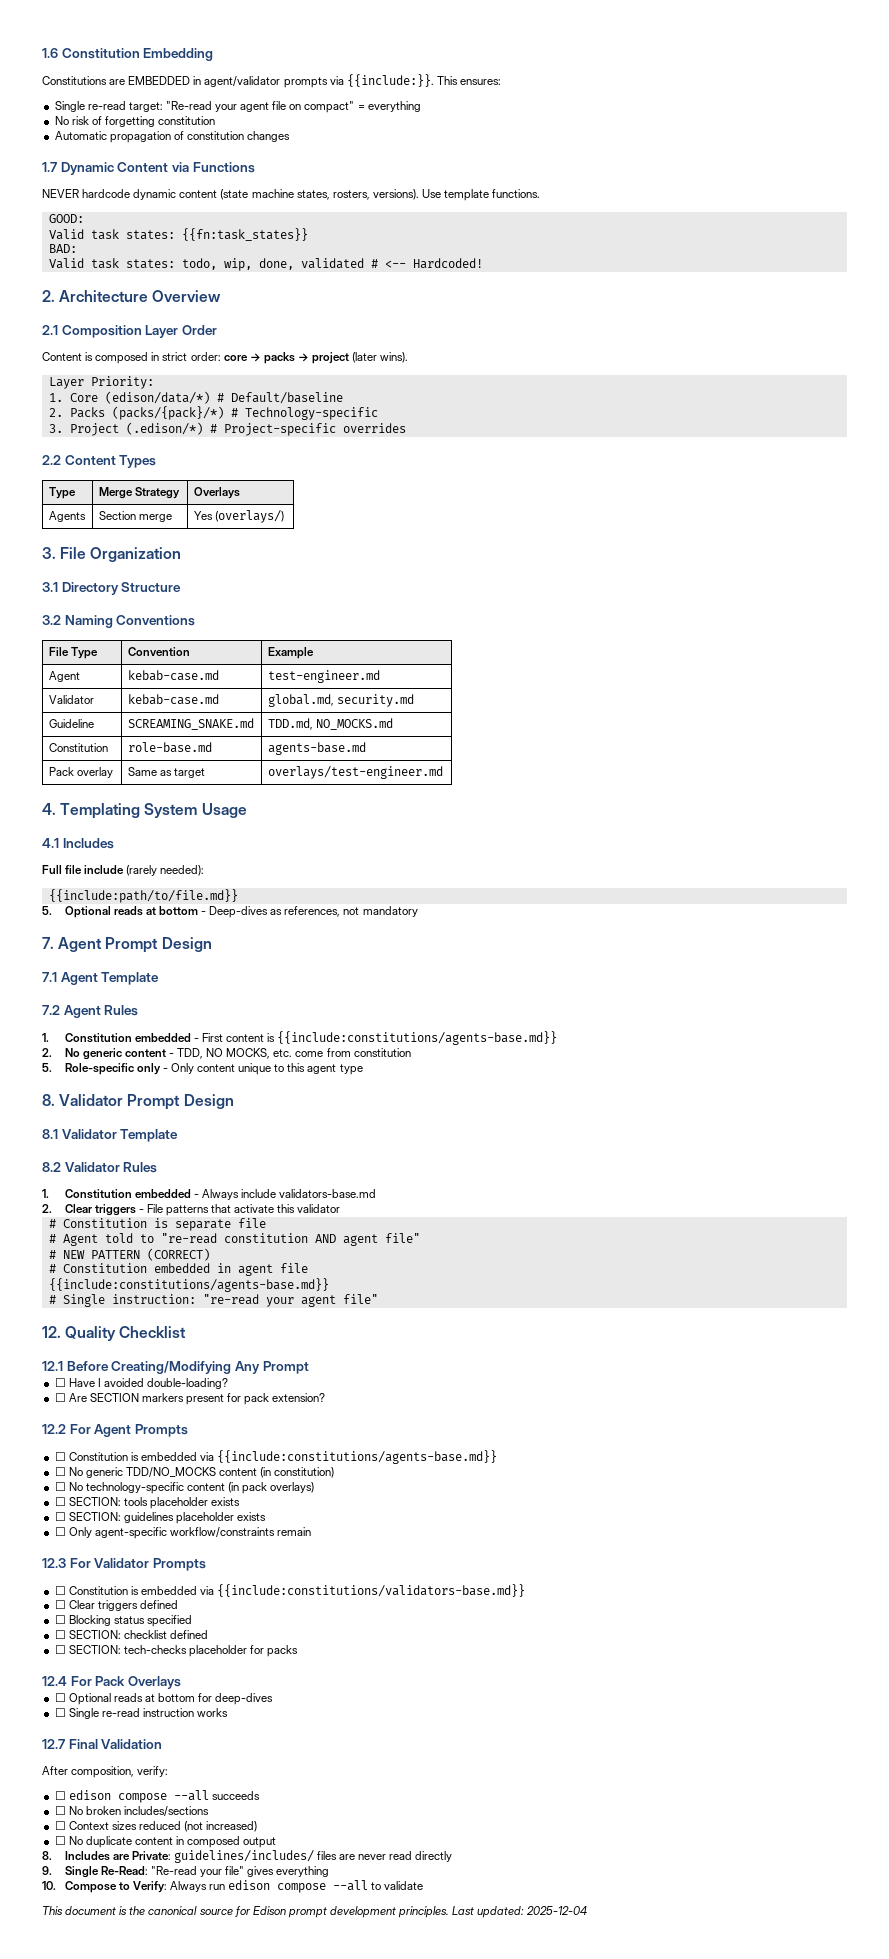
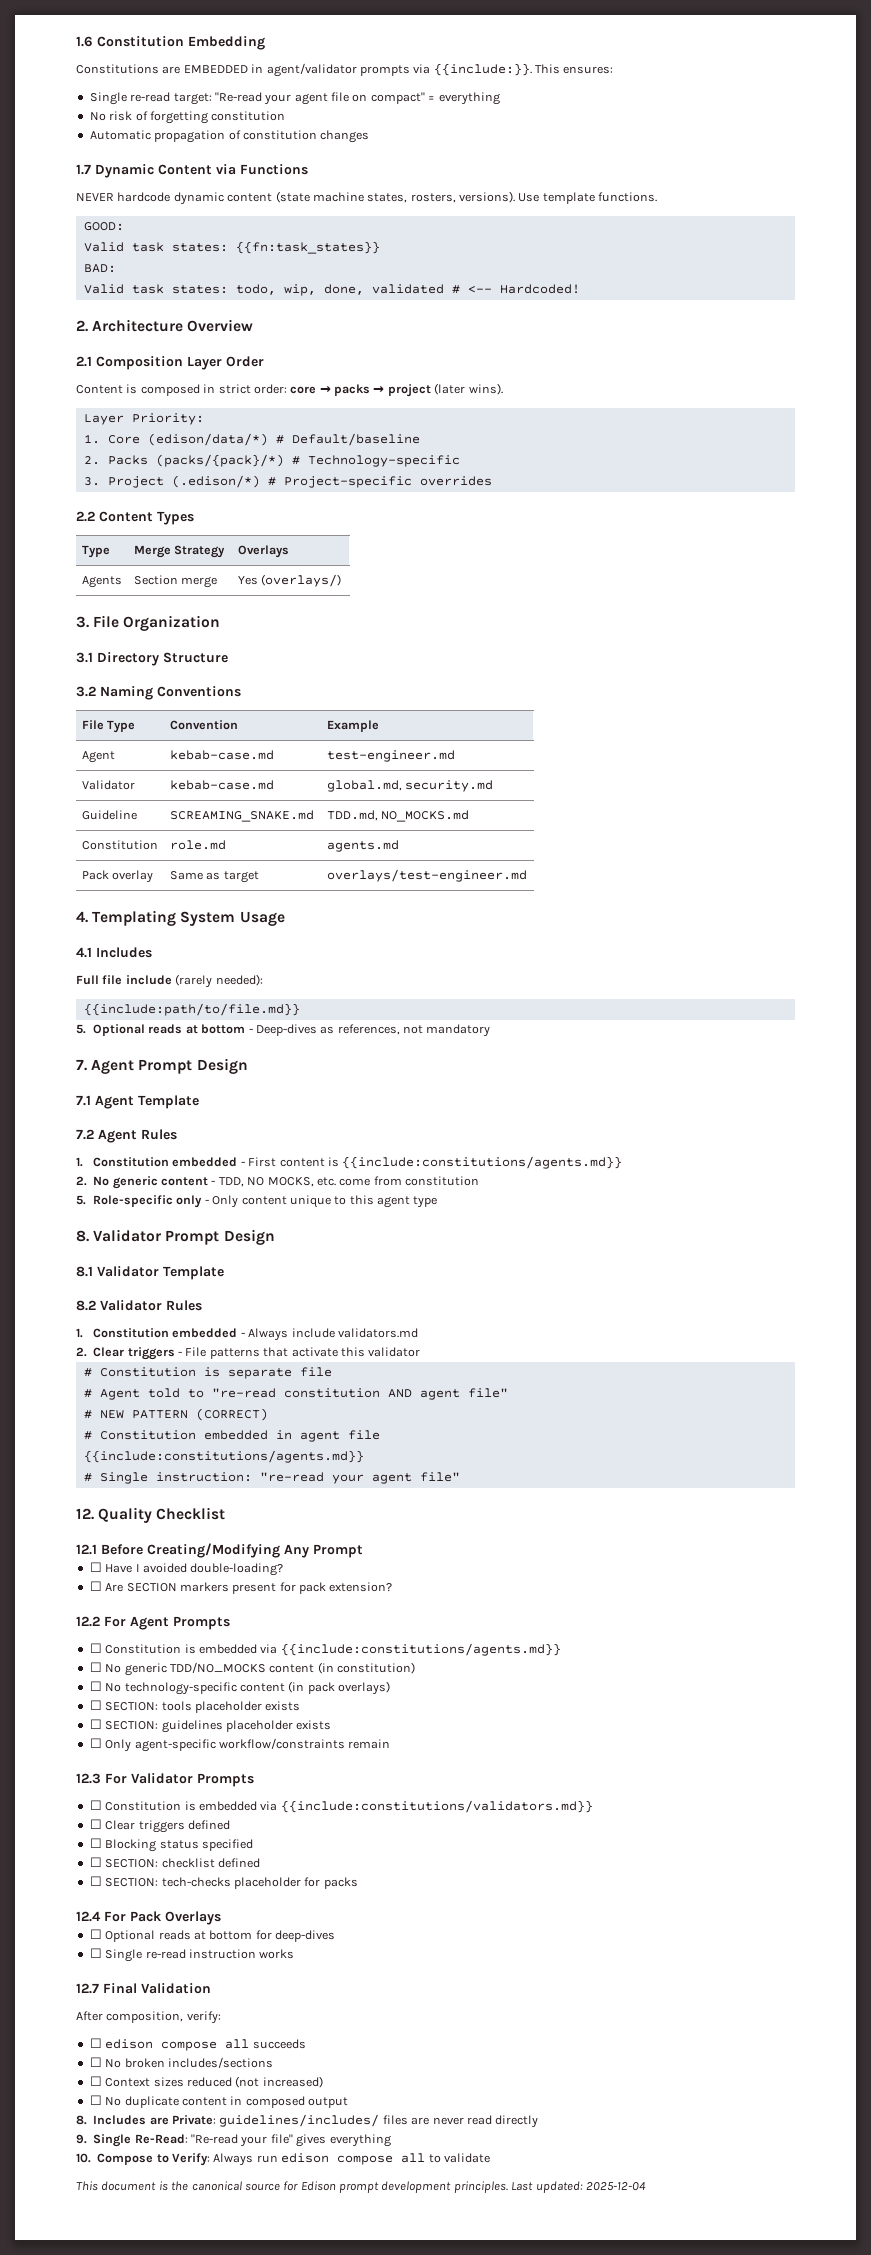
[127,742,212,753] [267,742,366,755] role-base.md | agents-base.md -> [169,840,226,850] [326,840,399,852] role.md | agents.md
[277,1031,558,1045] {{include:constitutions/agents-base.md}} -> [342,1156,623,1169] {{include:constitutions/agents.md}}
[279,1189,377,1198] validators-base.md -> [337,1328,418,1338] validators.md
[48,1278,329,1292] {{include:constitutions/agents-base.md}} -> [83,1450,364,1463] {{include:constitutions/agents.md}}
[217,1450,498,1464] {{include:constitutions/agents-base.md}} -> [280,1643,561,1656] {{include:constitutions/agents.md}}
[217,1584,526,1597] {{include:constitutions/validators-base.md}} -> [280,1800,593,1813] {{include:constitutions/validators.md}}
[173,1790,209,1801] --all -> [225,2039,250,2049] all
[333,1880,369,1891] --all -> [401,2153,426,2163] all

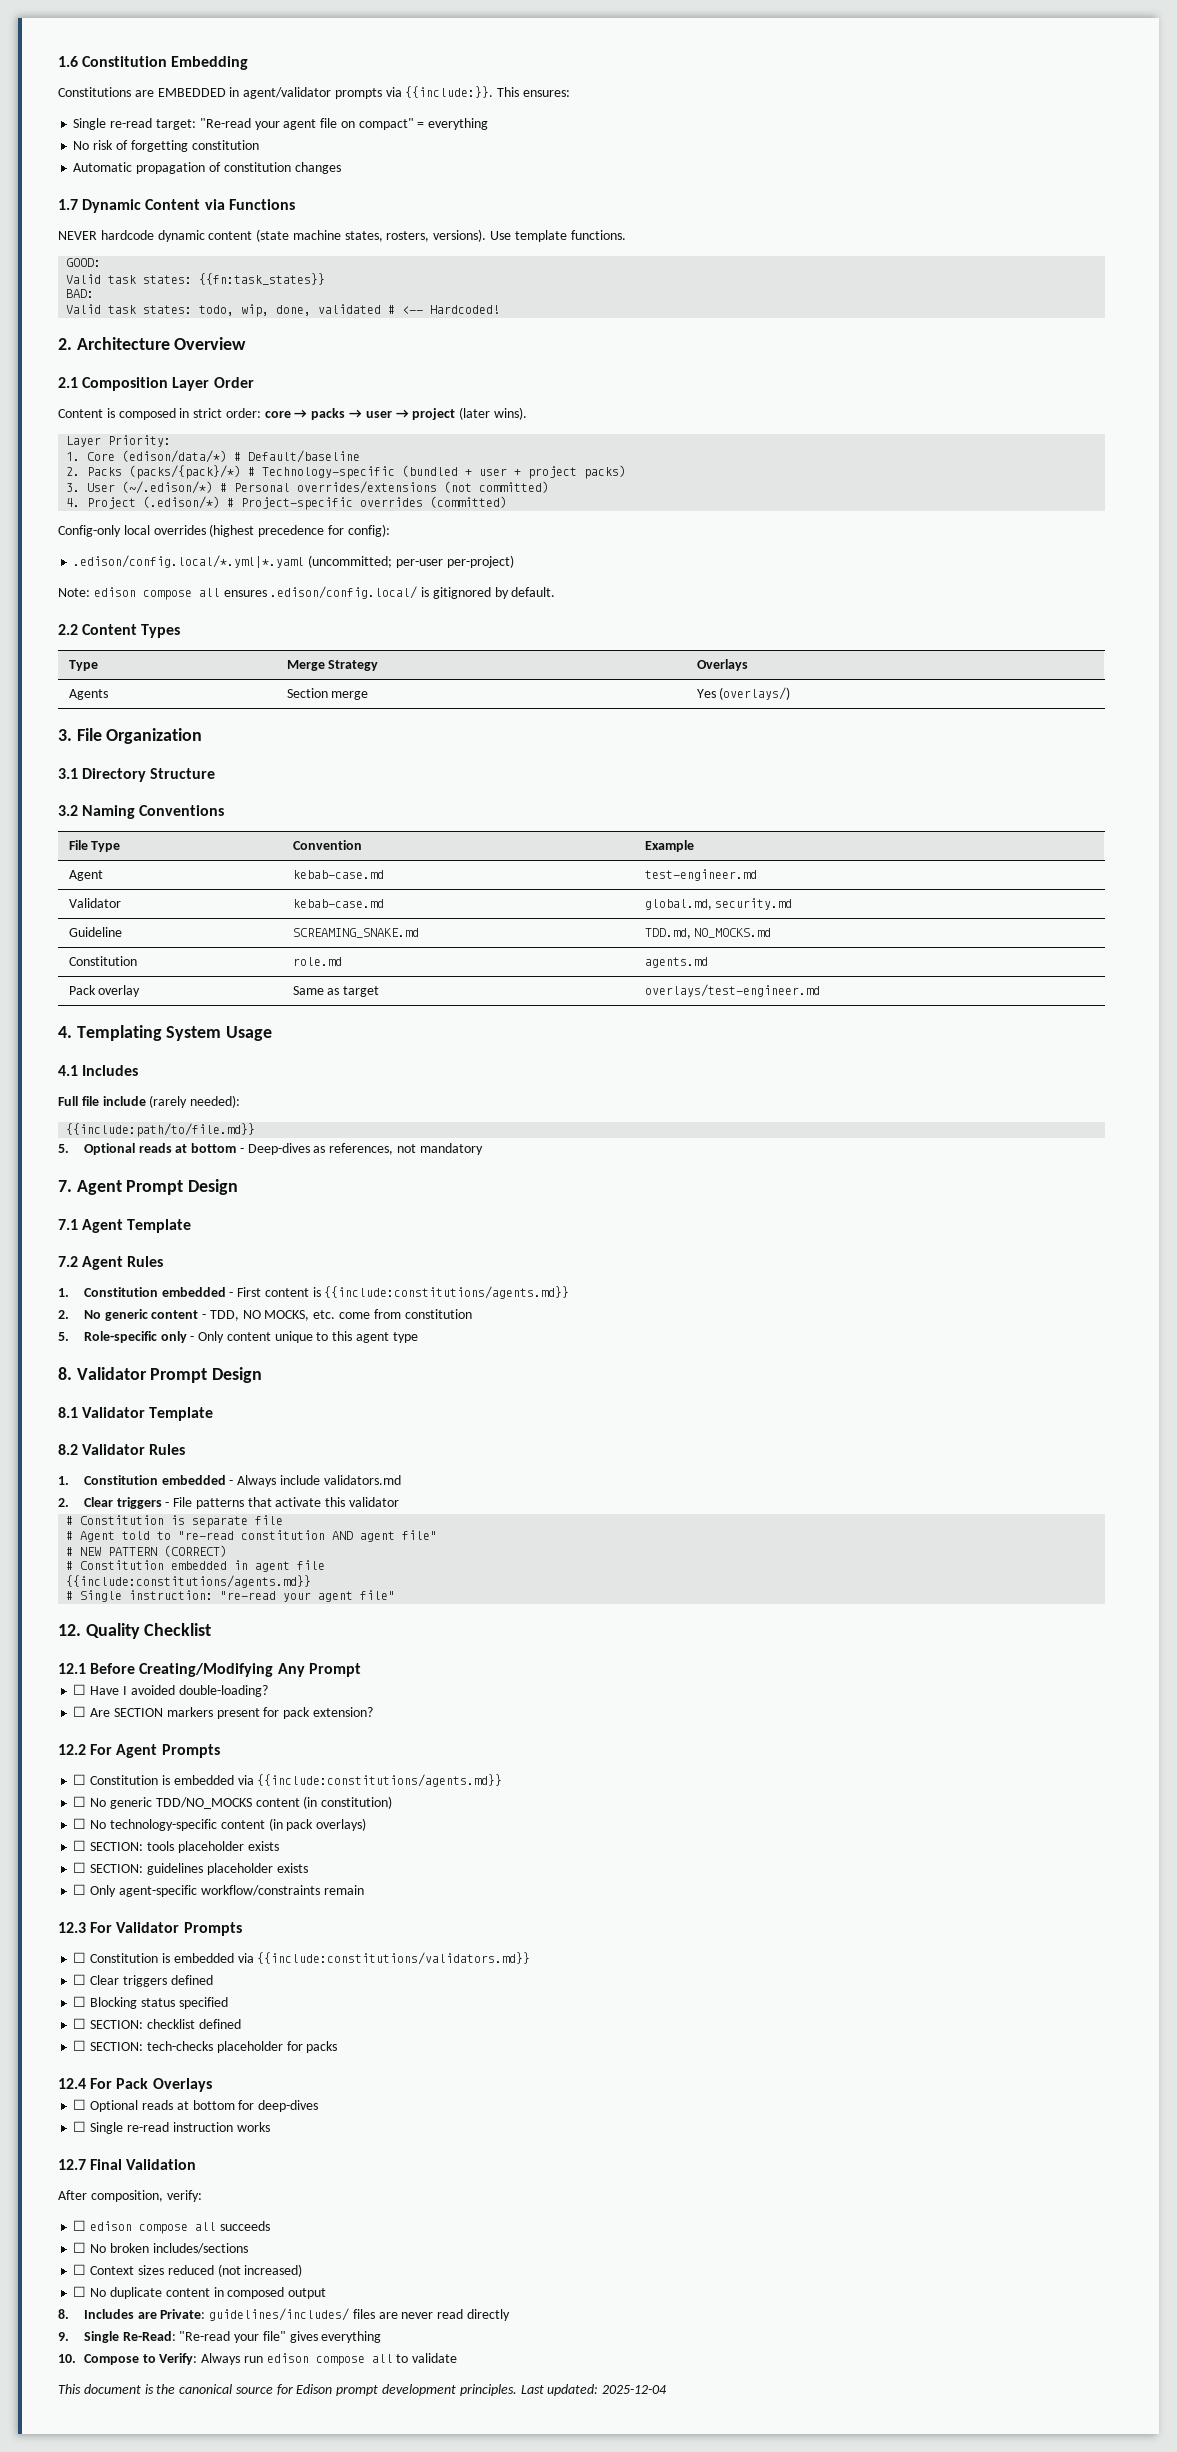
(385, 389) none -> [365,409,409,418] user →
[83,477,100,486] // 3. -> [402,465,627,479] [66,481,550,494] [66,498,81,507] (bundled + user + project packs) // 3. User (~/.edison/*) # Personal overrides/extensions (not committed) // 4.
(492, 481) none -> [430,496,508,508] [58,524,390,537] [73,555,514,568] [58,586,556,600] (committed) // Config-only local overrides (highest precedence for config): // .edison/config.local/*.yml|*.yaml (uncommitted; per-user per-project) // Note: edison compose all ensures .edison/config.local/ is gitignored by default.

